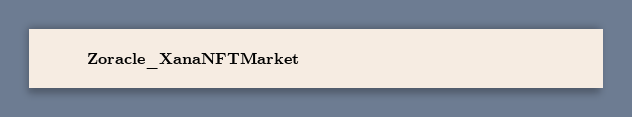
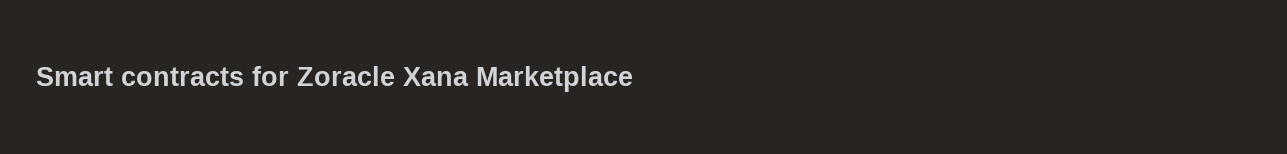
[87,52,299,69] Zoracle_XanaNFTMarket -> [36,66,633,92] Smart contracts for Zoracle Xana Marketplace

